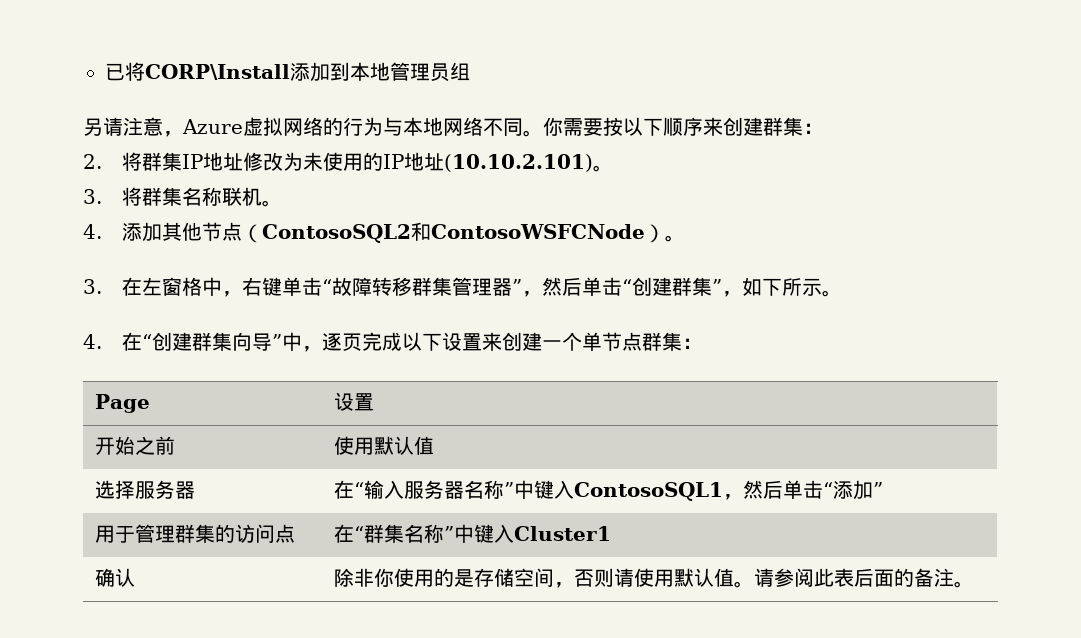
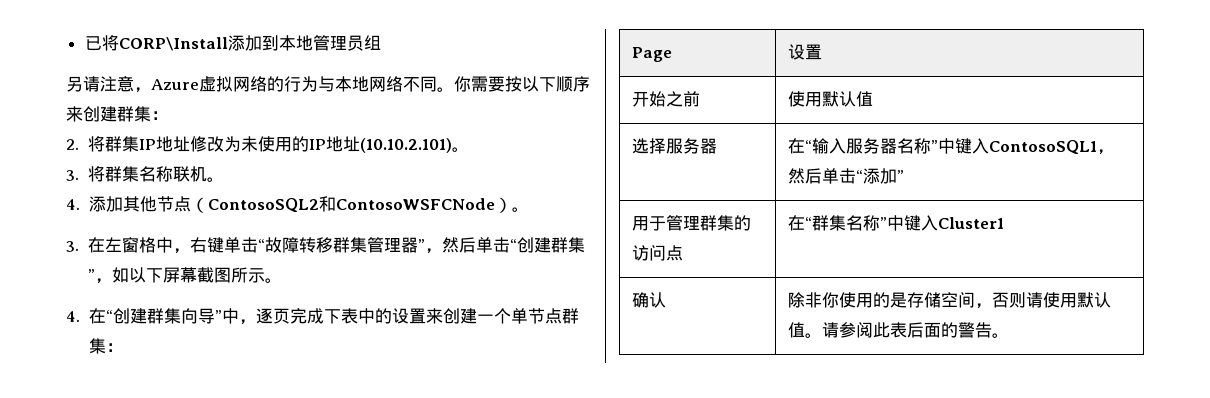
[761,278,782,296] 下 -> [128,267,231,283] 以下屏幕截图
[401,332,442,351] 以下 -> [323,308,392,324] 下表中的
[913,568,954,587] 备注 -> [958,322,993,338] 警告

